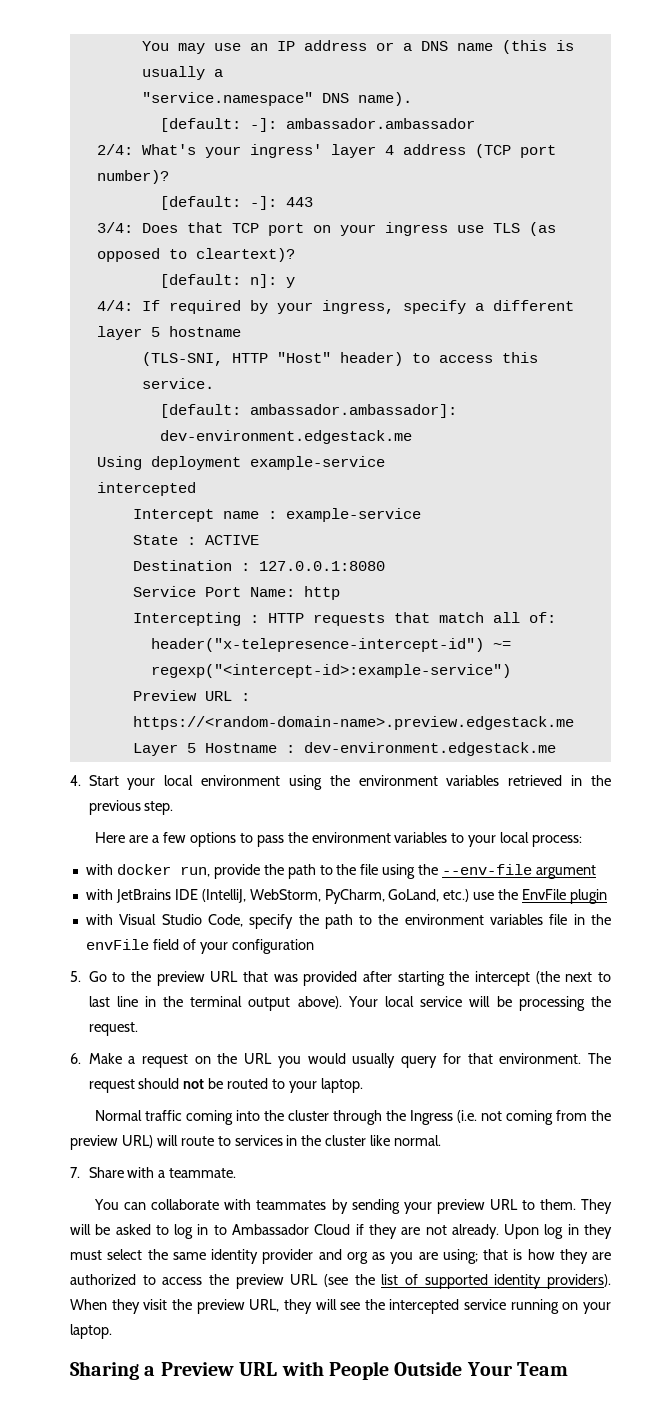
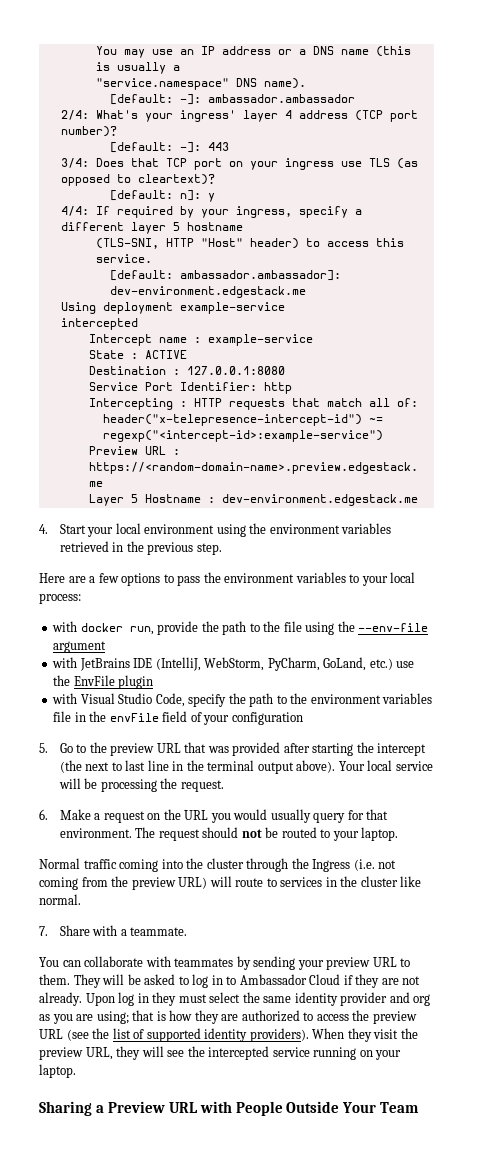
[249,587,295,597] Name: -> [179,382,257,391] Identifier:

